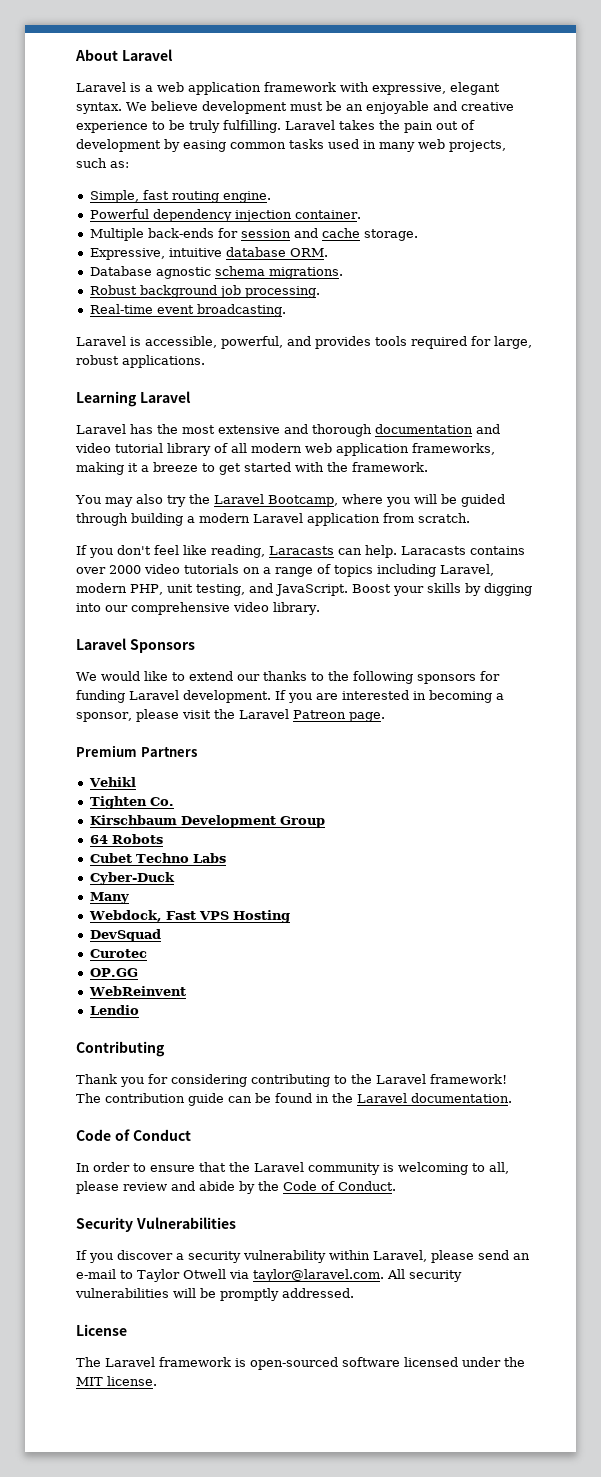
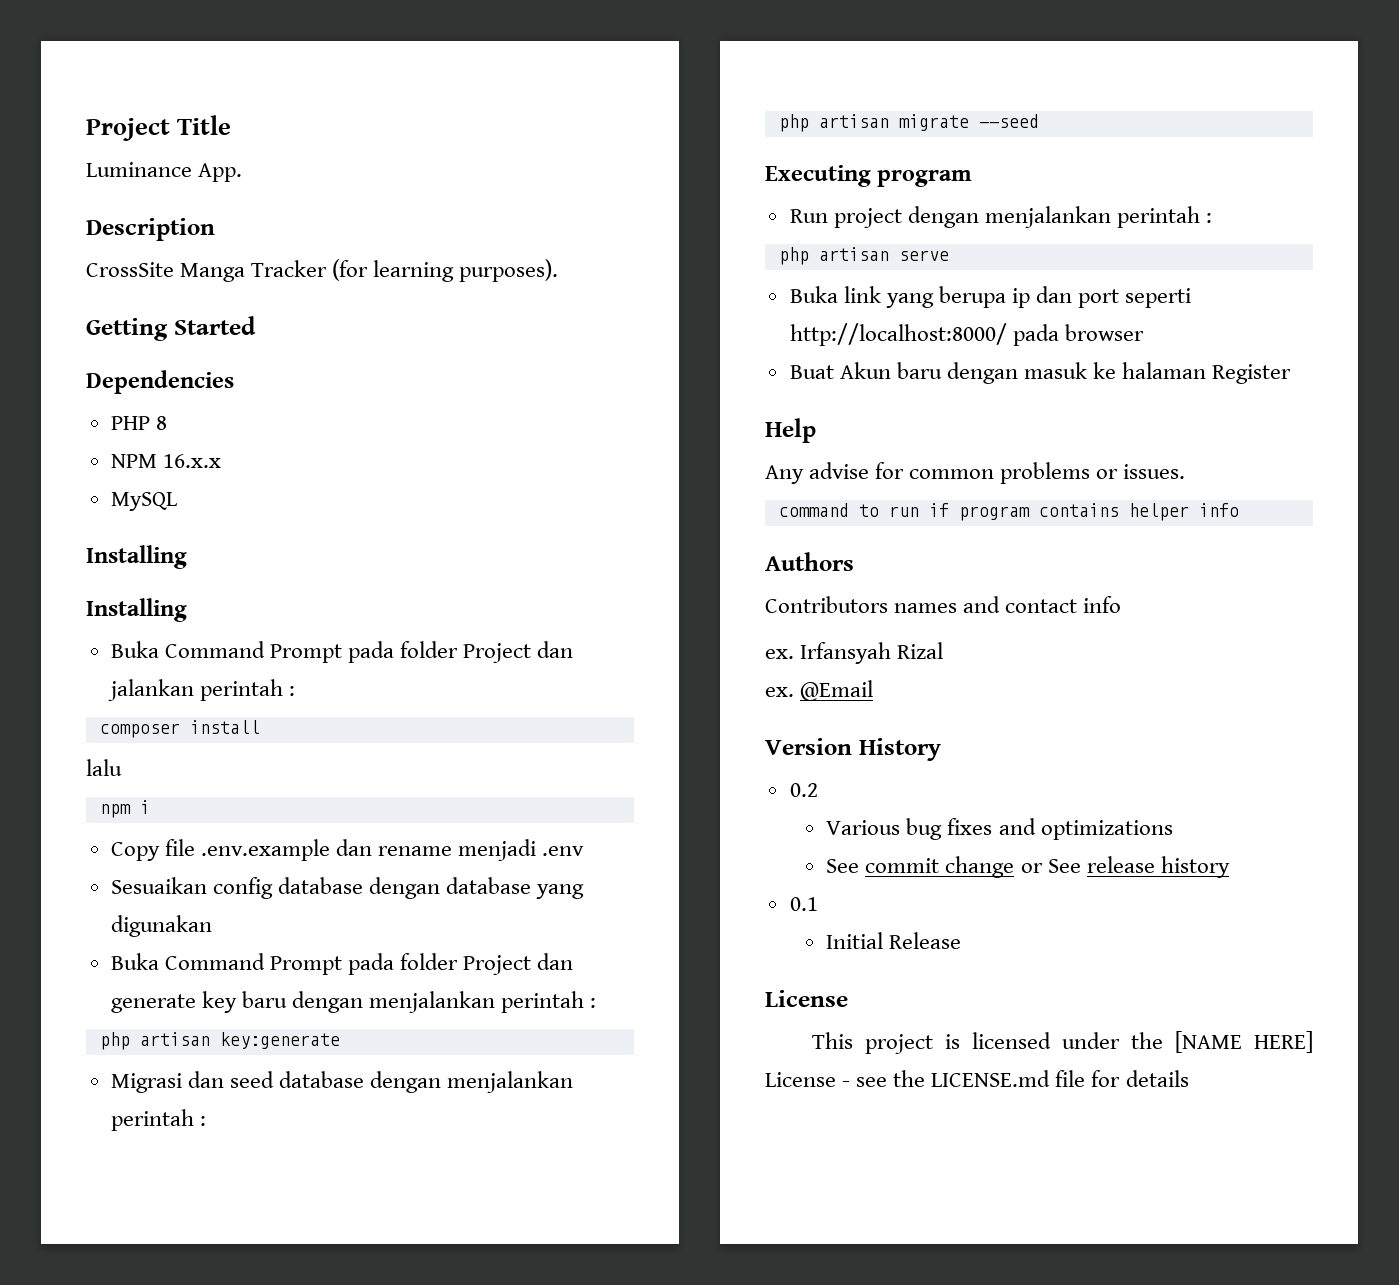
[75,49,173,61] [76,82,500,95] [76,101,514,114] [76,120,475,133] [76,139,506,152] [76,158,129,168] [89,190,271,203] [89,209,361,222] [89,228,418,241] [89,247,328,260] [89,266,343,279] [89,285,320,298] [89,304,286,317] [76,336,532,349] [76,355,205,368] [76,391,191,407] [76,424,500,437] [75,443,495,456] [76,462,428,475] [75,494,505,507] [76,513,470,526] [76,545,525,558] [76,564,494,577] [76,583,532,596] [76,602,320,615] [76,638,195,653] [76,671,500,684] [76,690,504,703] [76,709,385,722] [76,745,197,757] [88,777,136,787] [89,796,174,809] [89,815,325,828] [89,834,163,844] [89,853,226,863] [89,872,175,885] [89,892,129,904] [88,910,290,923] [89,929,161,942] [89,949,147,958] [89,968,138,977] [88,986,186,996] [89,1005,139,1015] [76,1041,165,1057] [76,1074,507,1087] [76,1093,512,1106] [76,1129,191,1141] [76,1162,509,1175] [76,1181,396,1194] [76,1217,236,1232] [76,1250,530,1263] [76,1269,462,1282] [75,1288,354,1301] [76,1324,127,1336] [76,1357,525,1370] [76,1376,157,1386] About Laravel // Laravel is a web application framework with expressive, elegant syntax. We believe development must be an enjoyable and creative experience to be truly fulfilling. Laravel takes the pain out of development by easing common tasks used in many web projects, such as: // Simple, fast routing engine. // Powerful dependency injection container. // Multiple back-ends for session and cache storage. // Expressive, intuitive database ORM. // Database agnostic schema migrations. // Robust background job processing. // Real-time event broadcasting. // Laravel is accessible, powerful, and provides tools required for large, robust applications. // Learning Laravel // Laravel has the most extensive and thorough documentation and video tutorial library of all modern web application frameworks, making it a breeze to get started with the framework. // You may also try the Laravel Bootcamp, where you will be guided through building a modern Laravel application from scratch. // If you don't feel like reading, Laracasts can help. Laracasts contains over 2000 video tutorials on a range of topics including Laravel, modern PHP, unit testing, and JavaScript. Boost your skills by digging into our comprehensive video library. // Laravel Sponsors // We would like to extend our thanks to the following sponsors for funding Laravel development. If you are interested in becoming a sponsor, please visit the Laravel Patreon page. // Premium Partners // Vehikl // Tighten Co. // Kirschbaum Development Group // 64 Robots // Cubet Techno Labs // Cyber-Duck // Many // Webdock, Fast VPS Hosting // DevSquad // Curotec // OP.GG // WebReinvent // Lendio // Contributing // Thank you for considering contributing to the Laravel framework! The contribution guide can be found in the Laravel documentation. // Code of Conduct // In order to ensure that the Laravel community is welcoming to all, please review and abide by the Code of Conduct. // Security Vulnerabilities // If you discover a security vulnerability within Laravel, please send an e-mail to Taylor Otwell via taylor@laravel.com. All security vulnerabilities will be promptly addressed. // License // The Laravel framework is open-sourced software licensed under the MIT license. -> [86,115,232,141] [86,162,243,182] [86,218,215,241] [86,259,559,282] [86,316,256,341] [86,370,234,394] [110,416,167,430] [110,454,221,468] [110,492,177,511] [86,545,187,569] [86,598,187,622] [110,641,574,663] [107,679,295,701] [99,720,260,738] [86,759,122,776] [99,800,150,818] [110,839,585,861] [110,877,585,899] [110,915,212,937] [110,953,574,975] [110,991,597,1013] [99,1032,340,1050] [110,1071,574,1093] [110,1109,206,1131] [778,114,1039,132] [765,165,973,187] [789,206,1213,228] [778,247,949,265] [789,286,1192,308] [789,323,1144,346] [789,362,1292,384] [765,418,816,443] [765,462,1186,484] [778,503,1239,521] [765,552,854,571] [765,596,1122,613] [765,642,944,664] [765,680,874,701] [765,738,941,761] [789,783,818,797] [826,818,1173,840] [826,856,1230,878] [789,897,818,911] [826,932,962,949] [765,990,848,1007] [811,1031,1313,1054] [765,1070,1189,1087] Project Title // Luminance App. // Description // CrossSite Manga Tracker (for learning purposes). // Getting Started // Dependencies // PHP 8 // NPM 16.x.x // MySQL // Installing // Installing // Buka Command Prompt pada folder Project dan jalankan perintah : // composer install // lalu // npm i // Copy file .env.example dan rename menjadi .env // Sesuaikan config database dengan database yang digunakan // Buka Command Prompt pada folder Project dan generate key baru dengan menjalankan perintah : // php artisan key:generate // Migrasi dan seed database dengan menjalankan perintah : // php artisan migrate --seed // Executing program // Run project dengan menjalankan perintah : // php artisan serve // Buka link yang berupa ip dan port seperti http://localhost:8000/ pada browser // Buat Akun baru dengan masuk ke halaman Register // Help // Any advise for common problems or issues. // command to run if program contains helper info // Authors // Contributors names and contact info // ex. Irfansyah Rizal // ex. @Email // Version History // 0.2 // Various bug fixes and optimizations // See commit change or See release history // 0.1 // Initial Release // License // This project is licensed under the [NAME HERE] License - see the LICENSE.md file for details

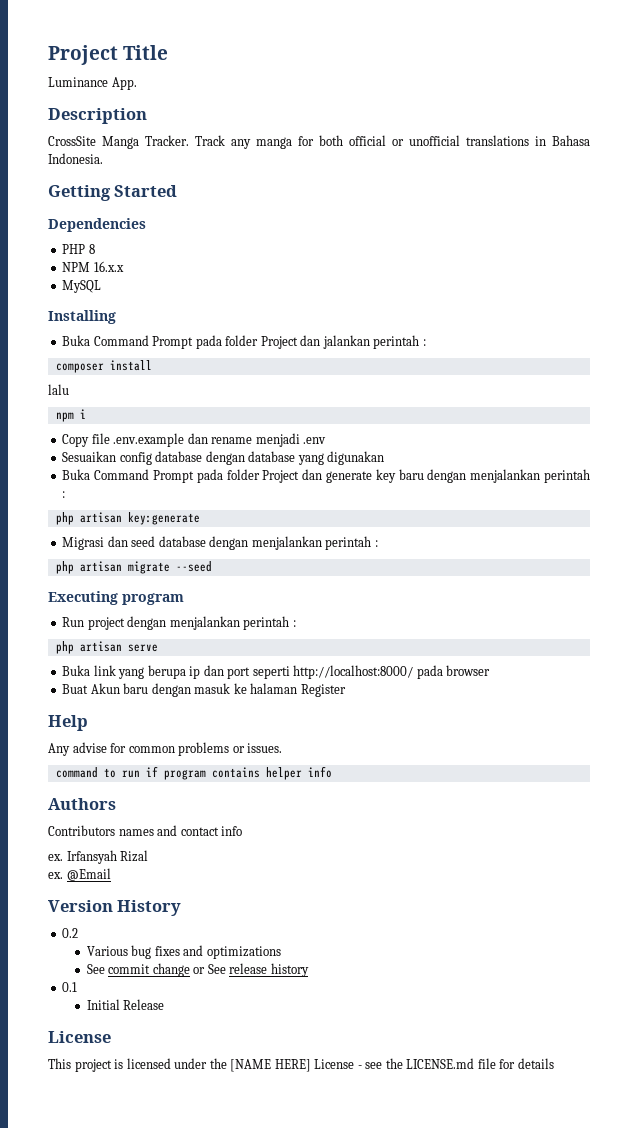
[251,259,559,282] Tracker (for learning purposes). -> [145,135,590,149] [48,153,103,164] Tracker. Track any manga for both official or unofficial translations in Bahasa Indonesia.
[86,598,187,622] // Installing -> (116, 317) none

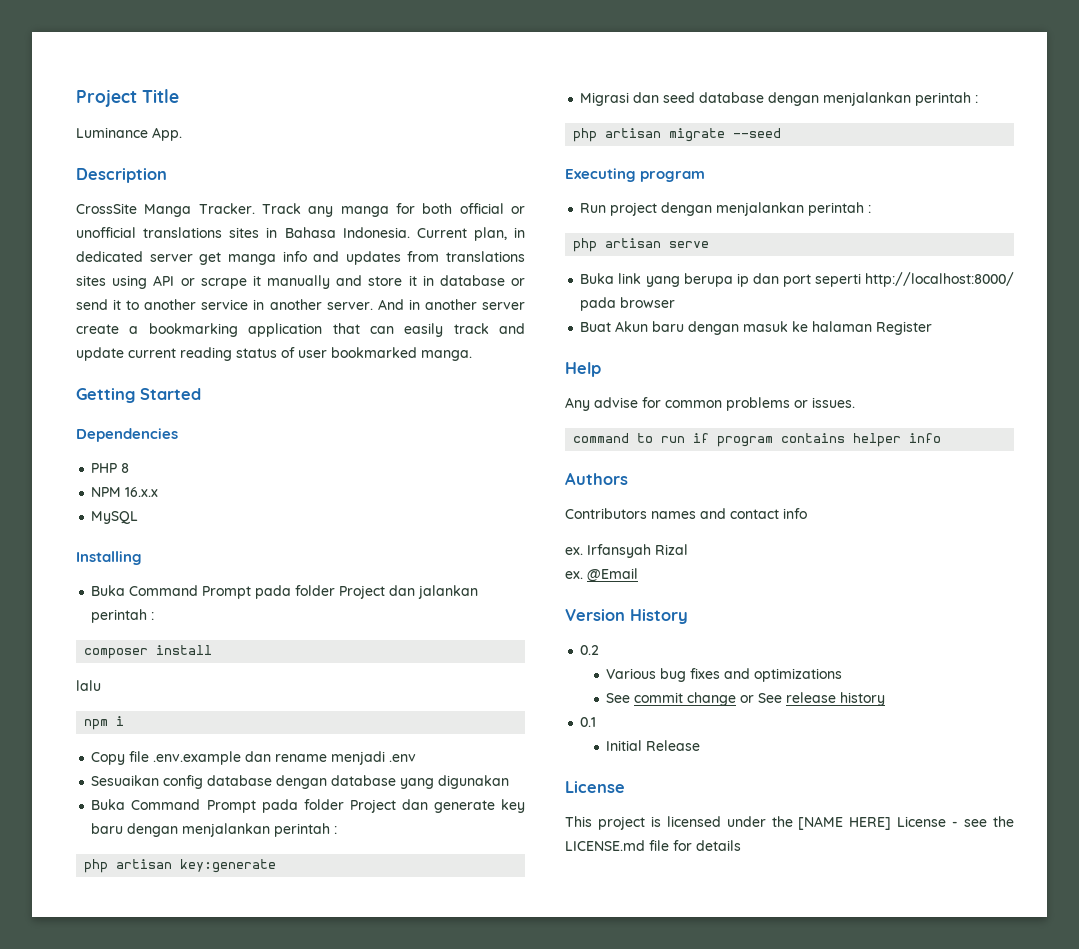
(529, 140) none -> [229,227,260,238] sites
(103, 158) none -> [416,227,525,241] [76,251,525,265] [76,275,526,289] [76,299,525,310] [76,323,525,337] [76,347,472,361] Current plan, in dedicated server get manga info and updates from translations sites using API or scrape it manually and store it in database or send it to another service in another server. And in another server create a bookmarking application that can easily track and update current reading status of user bookmarked manga.

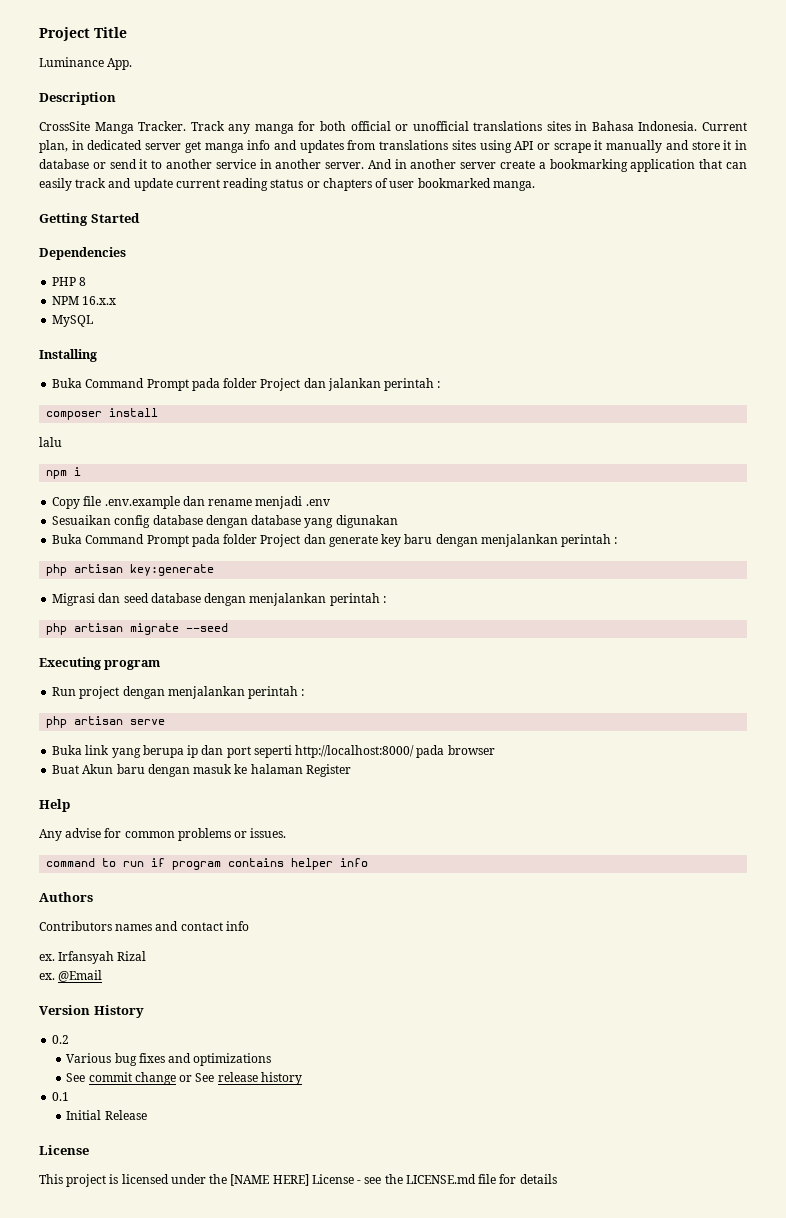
(277, 353) none -> [306,178,372,191] or chapters

